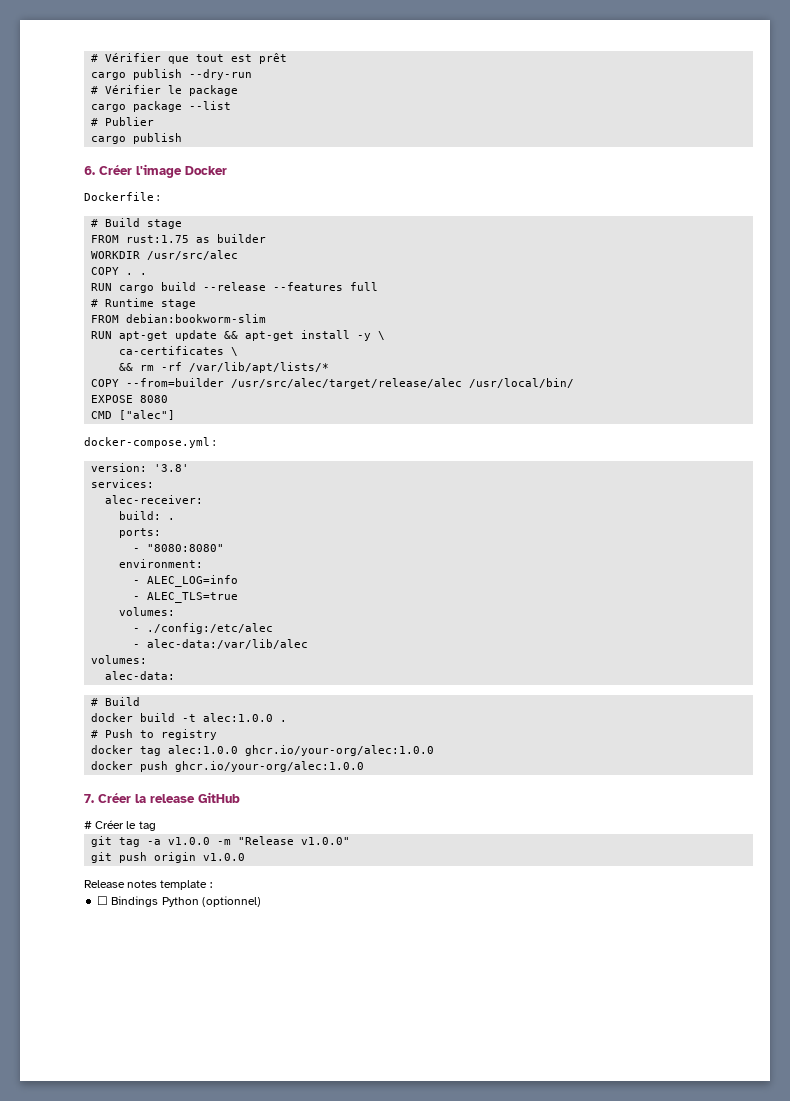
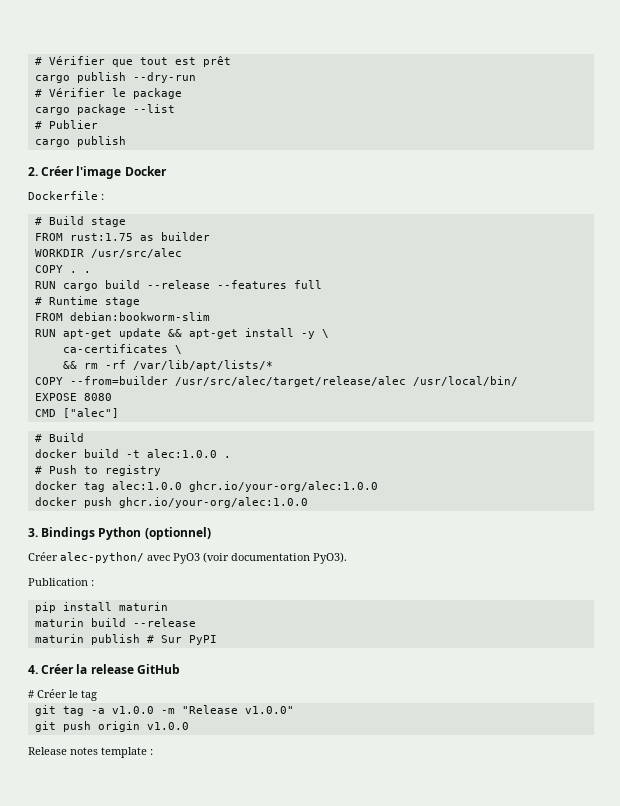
[84,166,95,175] 6. -> [28,167,38,176] 2.
[84,437,216,448] [91,463,190,472] [91,479,155,488] [105,495,204,504] [119,511,176,520] [119,528,162,538] [133,544,225,552] [119,559,204,568] [133,575,239,587] [133,592,239,603] [119,607,176,616] [133,623,274,634] [133,639,309,649] [91,655,148,664] [105,671,176,680] // docker-compose.yml : // version: '3.8' // services: // alec-receiver: // build: . // ports: // - "8080:8080" // environment: // - ALEC_LOG=info // - ALEC_TLS=true // volumes: // - ./config:/etc/alec // - alec-data:/var/lib/alec // volumes: // alec-data: -> (119, 413) none
[84,794,94,803] 7. -> [28,527,211,540] [28,552,347,564] [28,578,94,586] [34,602,168,613] [34,618,196,627] [34,634,217,645] [28,665,38,674] 3. Bindings Python (optionnel) // Créer alec-python/ avec PyO3 (voir documentation PyO3). // Publication : // pip install maturin // maturin build --release // maturin publish # Sur PyPI // 4.
[97,896,261,907] // ☐ Bindings Python (optionnel) -> (153, 752) none

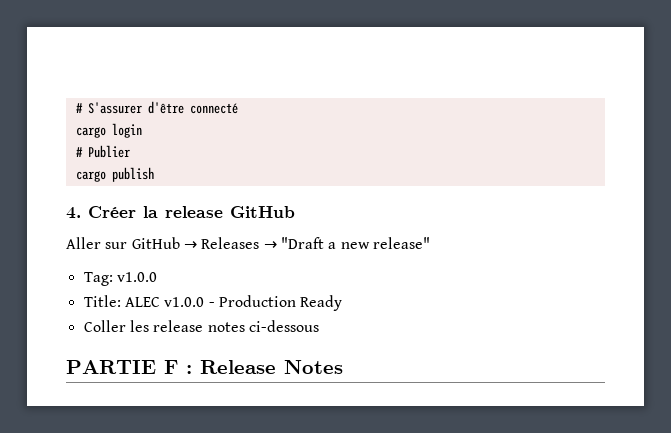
[34,56,231,67] [34,72,196,83] [34,88,182,99] [34,104,175,115] [34,120,98,129] [34,136,126,147] [28,166,167,179] [28,191,104,200] [34,216,126,227] [34,232,210,241] [34,248,182,258] [34,265,91,273] [34,280,322,291] [34,296,140,307] [34,312,210,321] [34,328,329,339] [62,344,182,354] [62,360,273,371] [34,376,518,387] [34,393,112,401] [34,408,119,418] [34,433,84,442] [34,449,231,458] [34,465,161,476] [34,481,378,492] [34,497,308,508] [28,527,211,540] [28,552,347,564] [28,578,94,586] [34,602,168,613] [34,618,196,627] [34,634,217,645] # Vérifier que tout est prêt // cargo publish --dry-run // # Vérifier le package // cargo package --list // # Publier // cargo publish // 2. Créer l'image Docker // Dockerfile : // # Build stage // FROM rust:1.75 as builder // WORKDIR /usr/src/alec // COPY . . // RUN cargo build --release --features full // # Runtime stage // FROM debian:bookworm-slim // RUN apt-get update && apt-get install -y \ // ca-certificates \ // && rm -rf /var/lib/apt/lists/* // COPY --from=builder /usr/src/alec/target/release/alec /usr/local/bin/ // EXPOSE 8080 // CMD ["alec"] // # Build // docker build -t alec:1.0.0 . // # Push to registry // docker tag alec:1.0.0 ghcr.io/your-org/alec:1.0.0 // docker push ghcr.io/your-org/alec:1.0.0 // 3. Bindings Python (optionnel) // Créer alec-python/ avec PyO3 (voir documentation PyO3). // Publication : // pip install maturin // maturin build --release // maturin publish # Sur PyPI -> [75,101,238,114] [75,123,142,138] [75,145,130,158] [75,167,154,182] # S'assurer d'être connecté // cargo login // # Publier // cargo publish
[28,689,97,701] [34,705,294,716] [34,721,189,732] [28,747,153,758] # Créer le tag // git tag -a v1.0.0 -m "Release v1.0.0" // git push origin v1.0.0 // Release notes template : -> [66,237,430,249] [83,272,157,286] [83,295,343,311] [83,320,319,332] [66,360,343,374] Aller sur GitHub → Releases → "Draft a new release" // Tag: v1.0.0 // Title: ALEC v1.0.0 - Production Ready // Coller les release notes ci-dessous // PARTIE F : Release Notes

